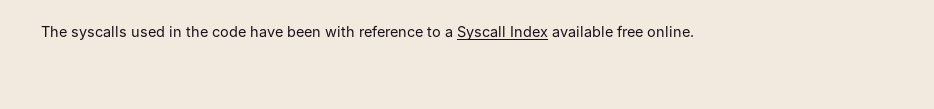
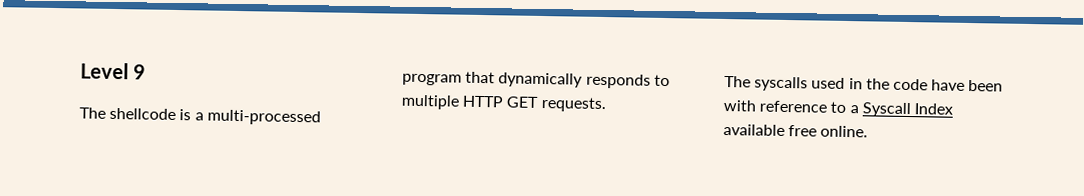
(41, 31) none -> [80,62,147,80] [79,107,321,126] [402,71,670,89] [401,94,607,113] Level 9 // The shellcode is a multi-processed program that dynamically responds to multiple HTTP GET requests. //

